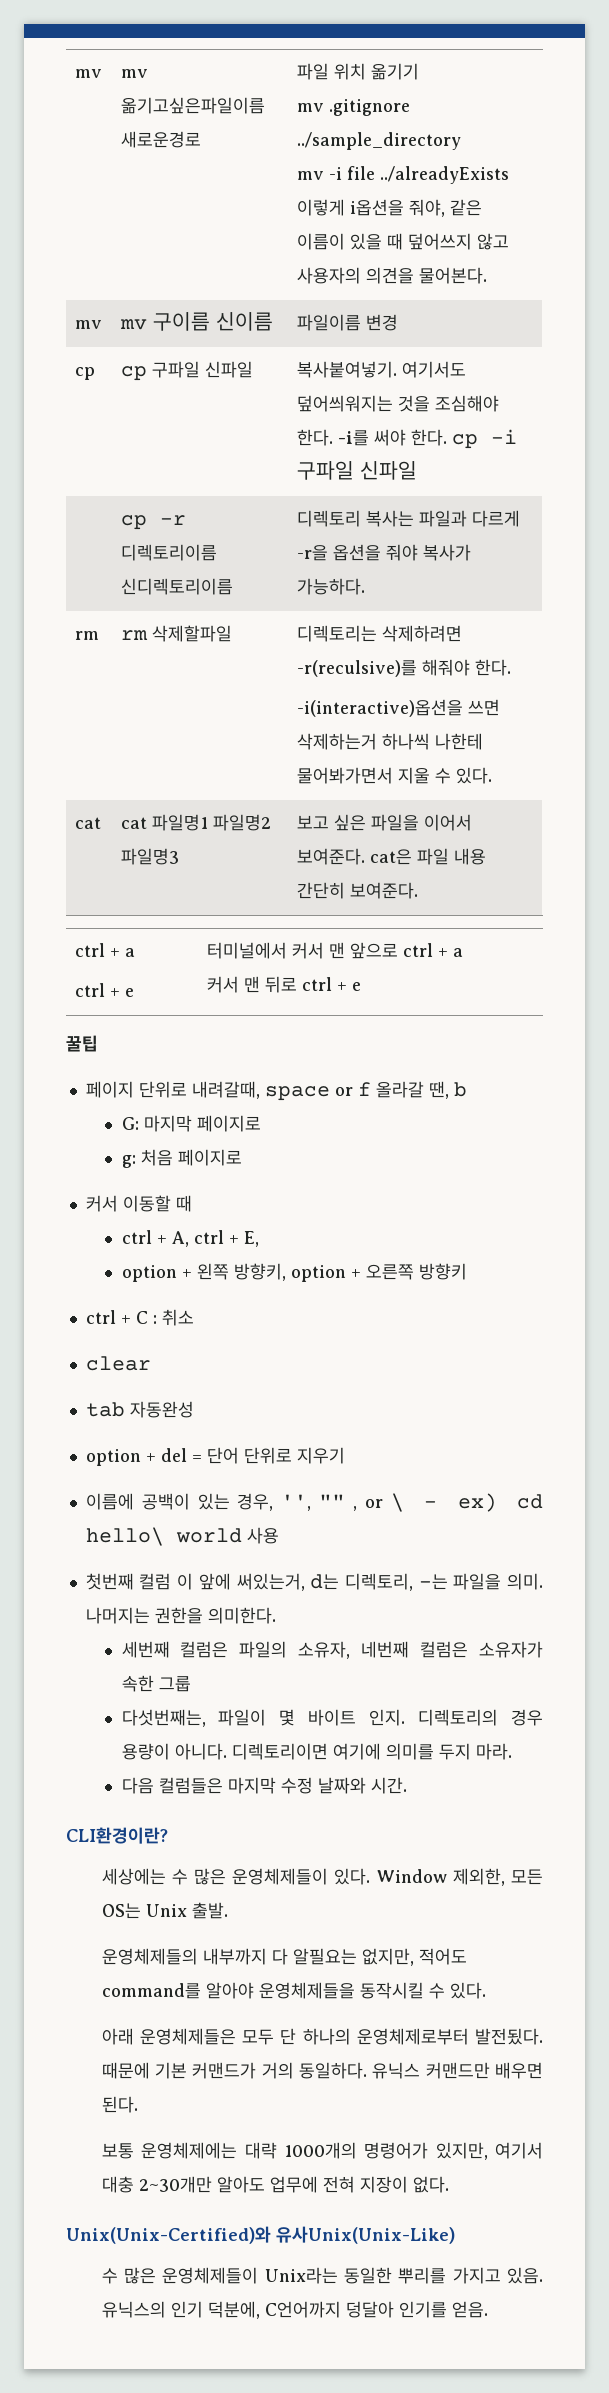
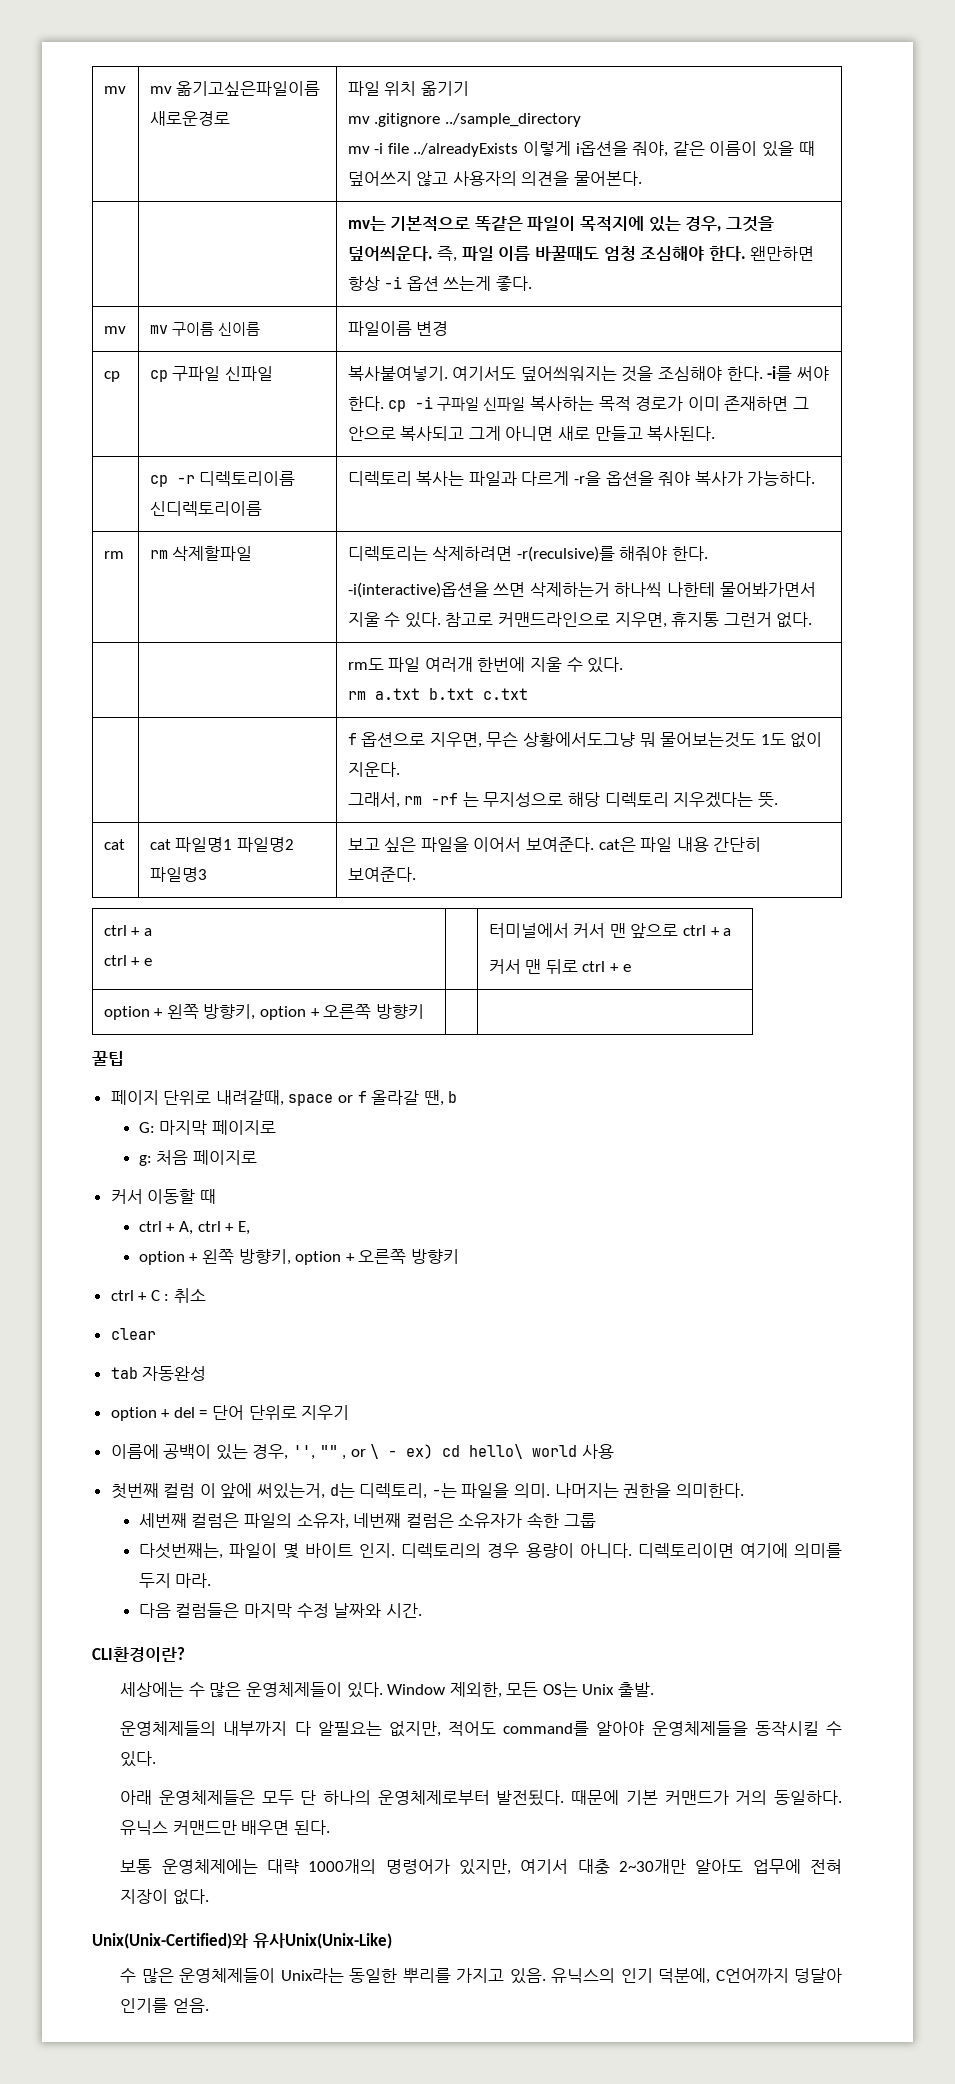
(488, 275) none -> [347,216,774,232] [347,246,815,262] [347,276,533,291] // | | mv는 기본적으로 똑같은 파일이 목적지에 있는 경우, 그것을 덮어씌운다. 즉, 파일 이름 바꿀때도 엄청 조심해야 한다. 왠만하면 항상 -i 옵션 쓰는게 좋다.
(417, 470) none -> [529,396,809,411] [347,426,716,441] 복사하는 목적 경로가 이미 존재하면 그 안으로 복사되고 그게 아니면 새로 만들고 복사된다.
(493, 775) none -> [445,612,813,628] [347,657,624,673] [347,688,528,700] [347,731,823,748] [347,762,400,777] [347,792,778,808] 참고로 커맨드라인으로 지우면, 휴지통 그런거 없다. // | | rm도 파일 여러개 한번에 지울 수 있다. // rm a.txt b.txt c.txt // | | f 옵션으로 지우면, 무슨 상황에서도그냥 뭐 물어보는것도 1도 없이 지운다. // 그래서, rm -rf 는 무지성으로 해당 디렉토리 지우겠다는 뜻.
(362, 986) none -> [103,1004,424,1020] // option + 왼쪽 방향키, option + 오른쪽 방향키 | |

